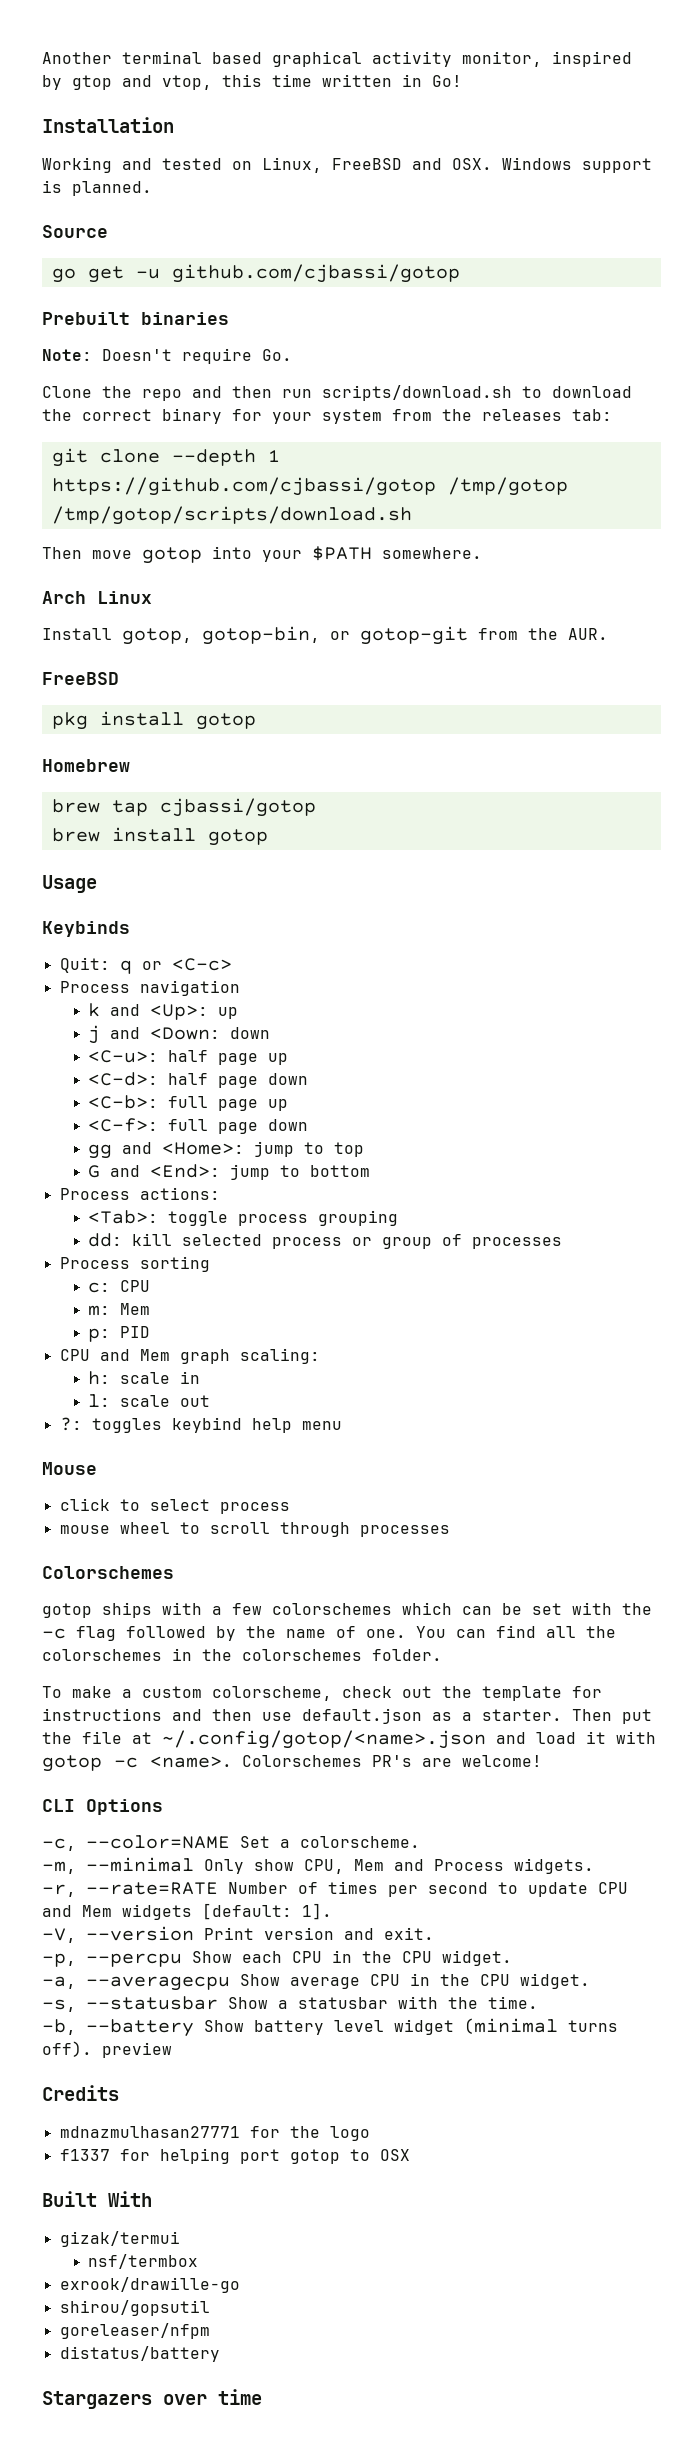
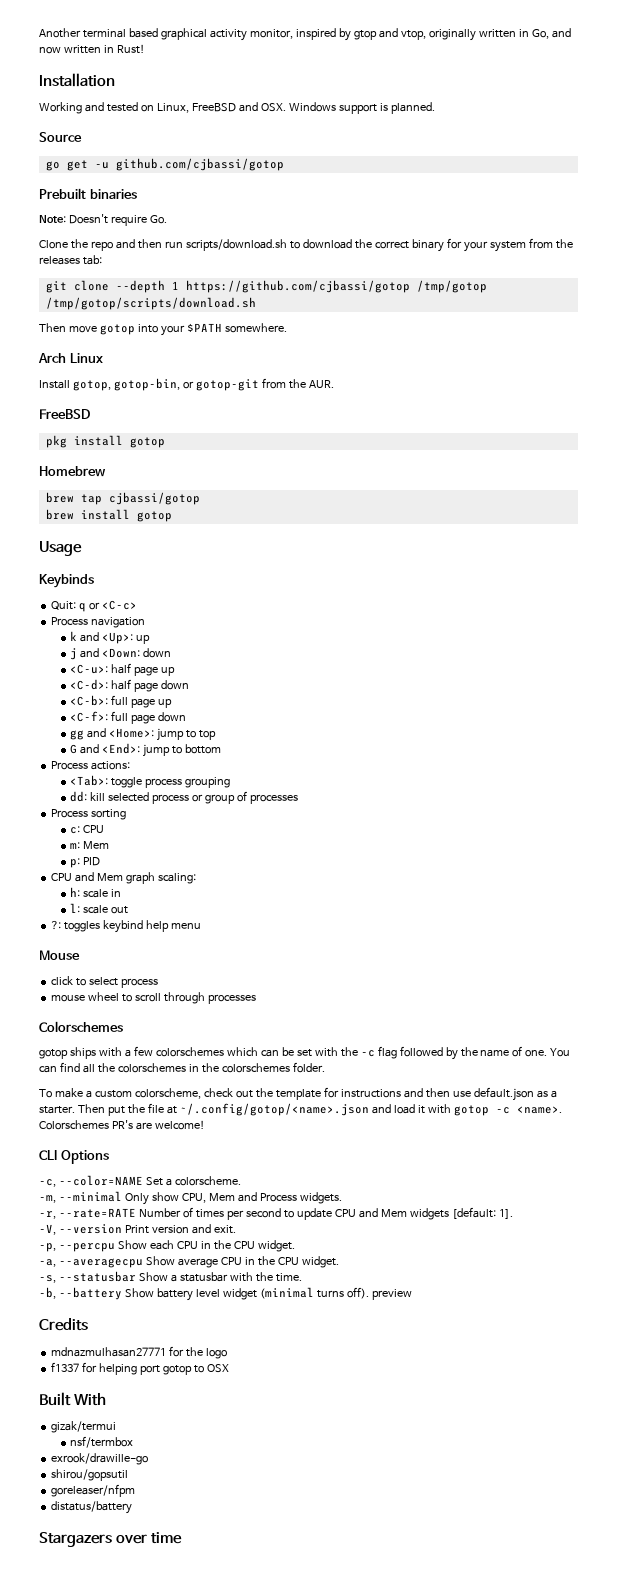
[222,74,462,87] this time written in Go! -> [428,28,571,41] [39,44,145,54] originally written in Go, and now written in Rust!

